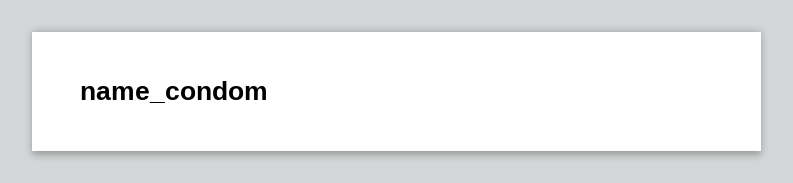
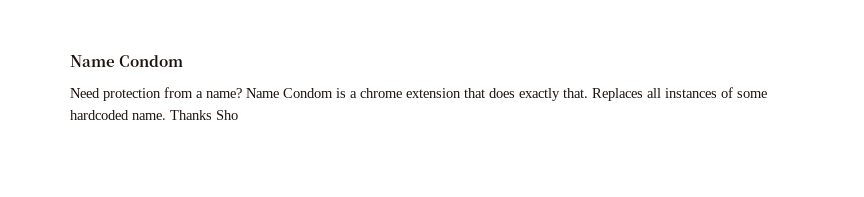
[80,81,268,103] name_condom -> [70,55,184,67] [70,87,767,101] [70,110,238,120] Name Condom // Need protection from a name? Name Condom is a chrome extension that does exactly that. Replaces all instances of some hardcoded name. Thanks Sho

